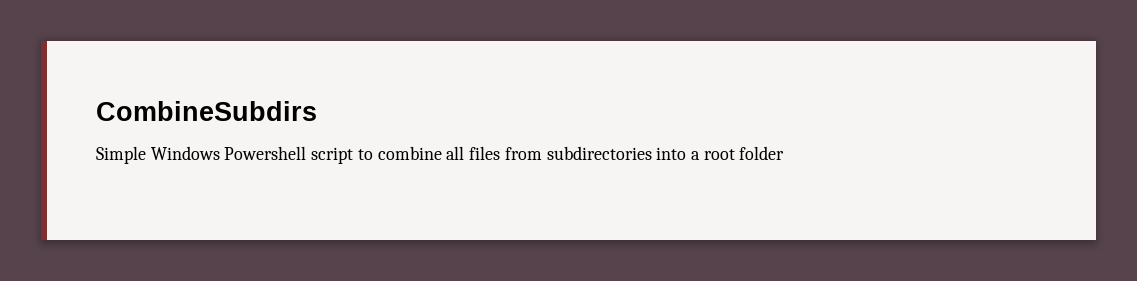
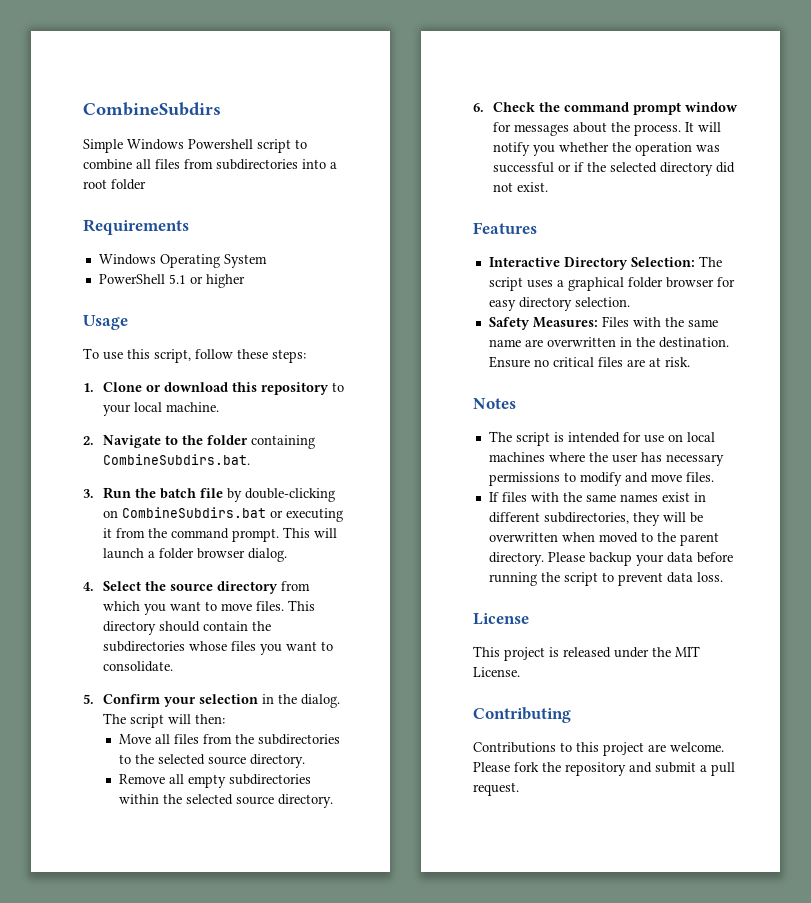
(785, 153) none -> [83,219,189,235] [98,254,267,268] [98,274,245,288] [83,315,128,330] [83,348,306,363] [83,382,345,395] [103,402,220,416] [83,435,316,449] [103,454,251,465] [83,487,336,502] [103,507,344,522] [103,527,338,542] [103,548,288,562] [83,581,311,594] [103,600,316,615] [103,621,272,635] [103,641,334,655] [103,661,174,672] [83,694,341,708] [103,713,226,728] [119,734,341,745] [119,754,306,768] [119,774,312,788] [119,794,334,808] [473,102,739,115] [493,122,722,136] [493,142,721,156] [493,162,736,176] [493,182,549,192] [473,222,537,234] [488,256,722,270] [488,277,735,291] [488,297,630,311] [488,316,718,330] [488,337,729,348] [488,356,690,368] [473,398,516,409] [488,431,715,446] [488,452,724,466] [488,472,714,486] [488,492,706,502] [488,512,703,526] [488,532,719,546] [488,552,733,566] [488,572,723,586] [473,613,529,625] [473,646,700,661] [473,667,520,677] [473,707,571,723] [473,742,724,756] [473,762,735,776] [473,782,519,796] // Requirements // Windows Operating System // PowerShell 5.1 or higher // Usage // To use this script, follow these steps: // 1. Clone or download this repository to your local machine. // 2. Navigate to the folder containing CombineSubdirs.bat. // 3. Run the batch file by double-clicking on CombineSubdirs.bat or executing it from the command prompt. This will launch a folder browser dialog. // 4. Select the source directory from which you want to move files. This directory should contain the subdirectories whose files you want to consolidate. // 5. Confirm your selection in the dialog. The script will then: // Move all files from the subdirectories to the selected source directory. // Remove all empty subdirectories within the selected source directory. // 6. Check the command prompt window for messages about the process. It will notify you whether the operation was successful or if the selected directory did not exist. // Features // Interactive Directory Selection: The script uses a graphical folder browser for easy directory selection. // Safety Measures: Files with the same name are overwritten in the destination. Ensure no critical files are at risk. // Notes // The script is intended for use on local machines where the user has necessary permissions to modify and move files. // If files with the same names exist in different subdirectories, they will be overwritten when moved to the parent directory. Please backup your data before running the script to prevent data loss. // License // This project is released under the MIT License. // Contributing // Contributions to this project are welcome. Please fork the repository and submit a pull request.

